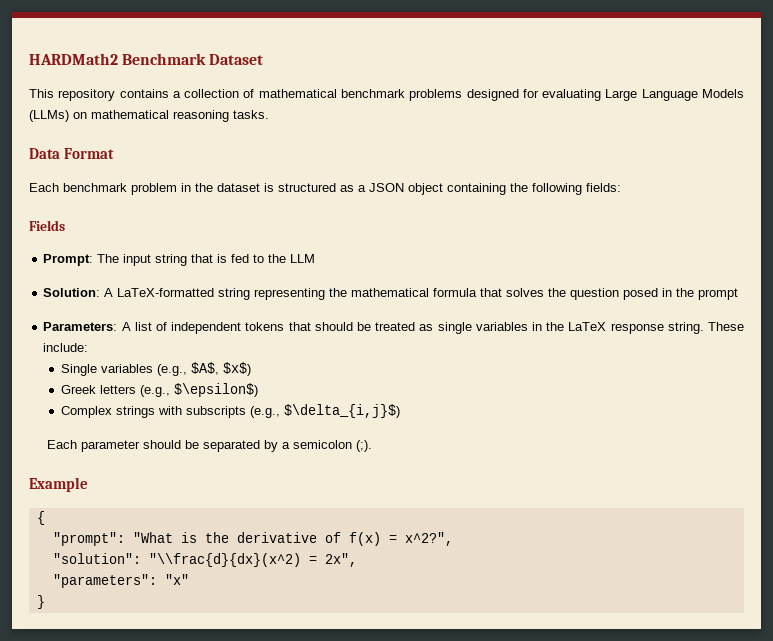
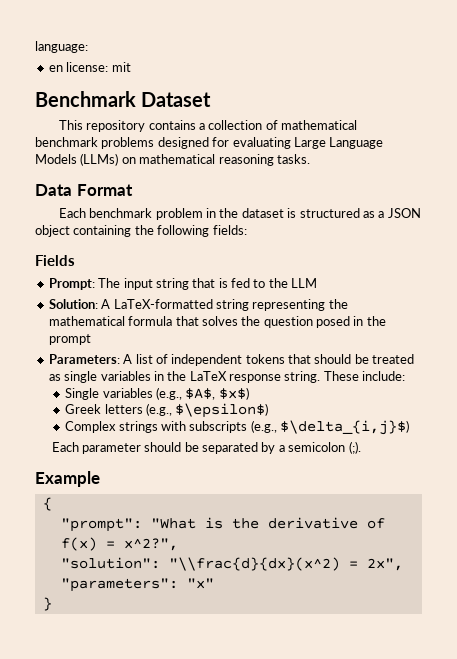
[29,53,118,65] HARDMath2 -> [35,41,88,53] [48,62,131,72] language: // en license: mit //

